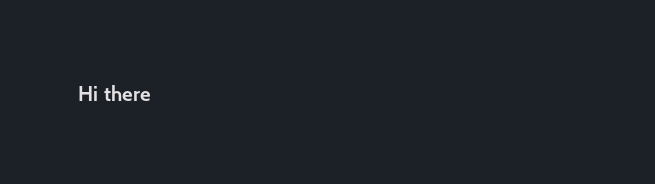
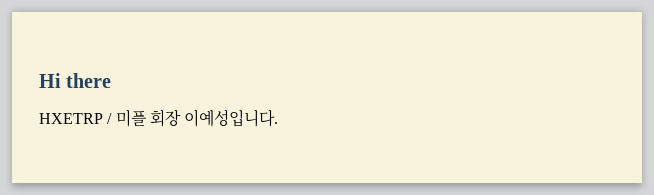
(151, 93) none -> [39,109,279,127] // HXETRP / 미플 회장 이예성입니다.

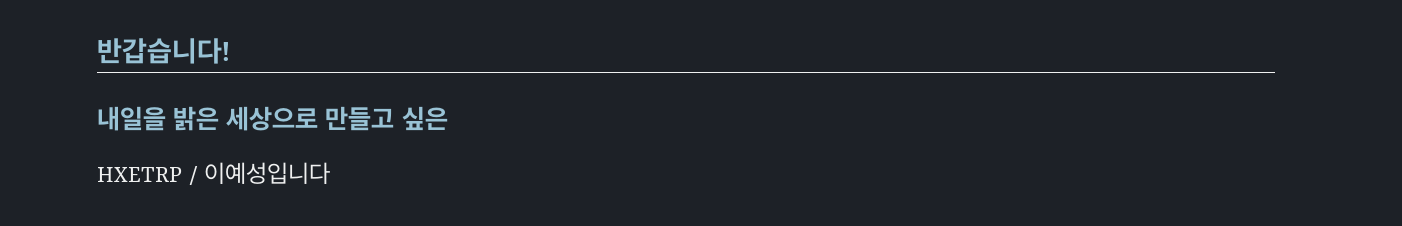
[39,73,112,88] Hi there -> [97,38,230,64] [97,106,448,131] 반갑습니다! // 내일을 밝은 세상으로 만들고 싶은
[115,109,279,127] 미플 회장 이예성입니다. -> [204,162,331,184] 이예성입니다

